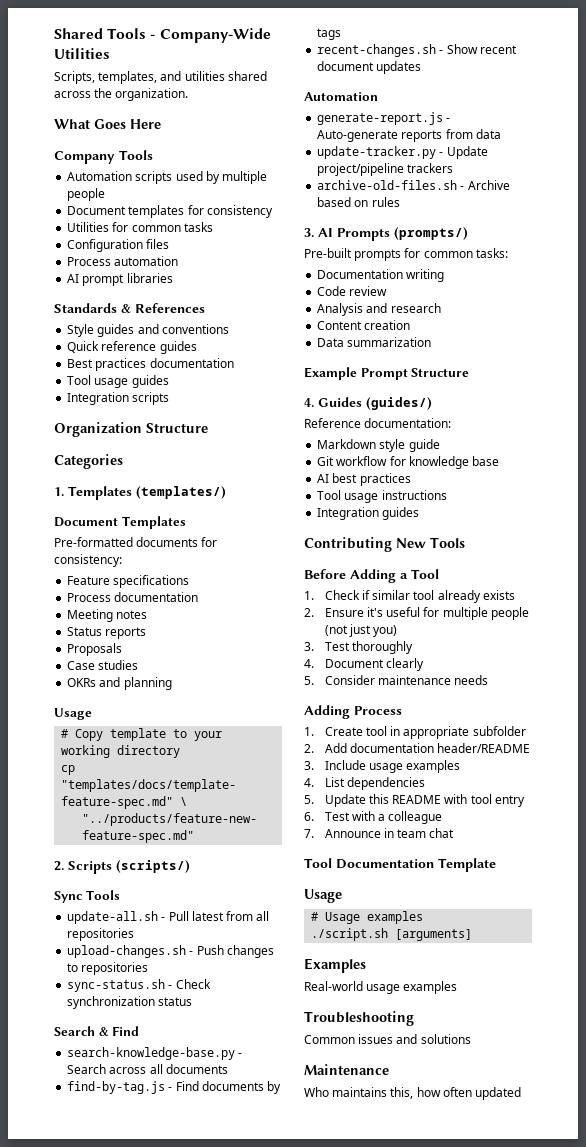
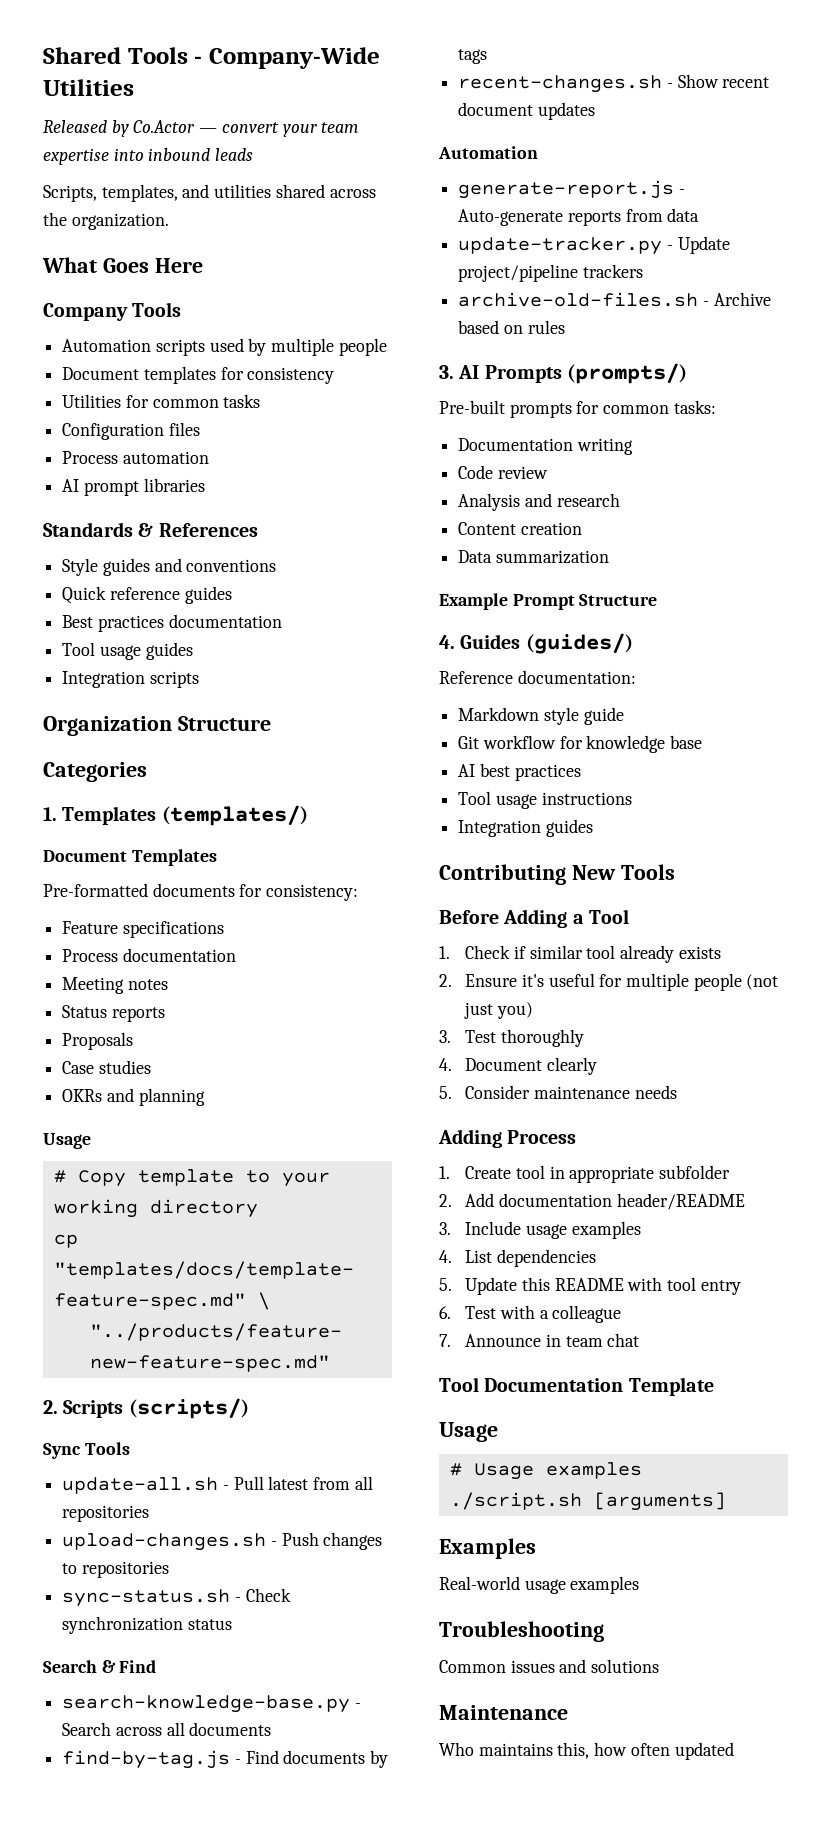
(110, 53) none -> [43,120,359,137] [43,148,254,165] // Released by Co.Actor — convert your team expertise into inbound leads

